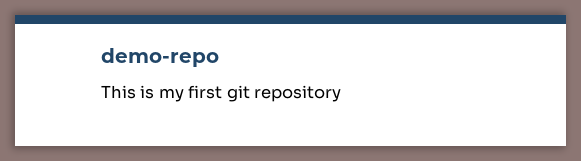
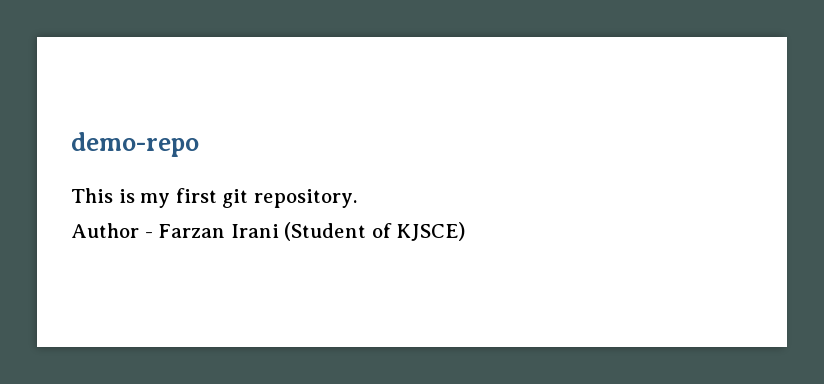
[254,85,342,102] repository -> [253,189,357,208] [71,222,466,241] repository. // Author - Farzan Irani (Student of KJSCE)

